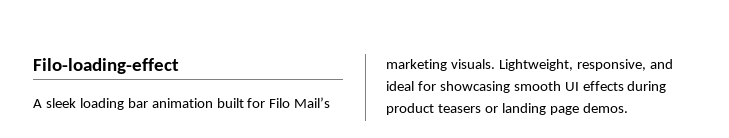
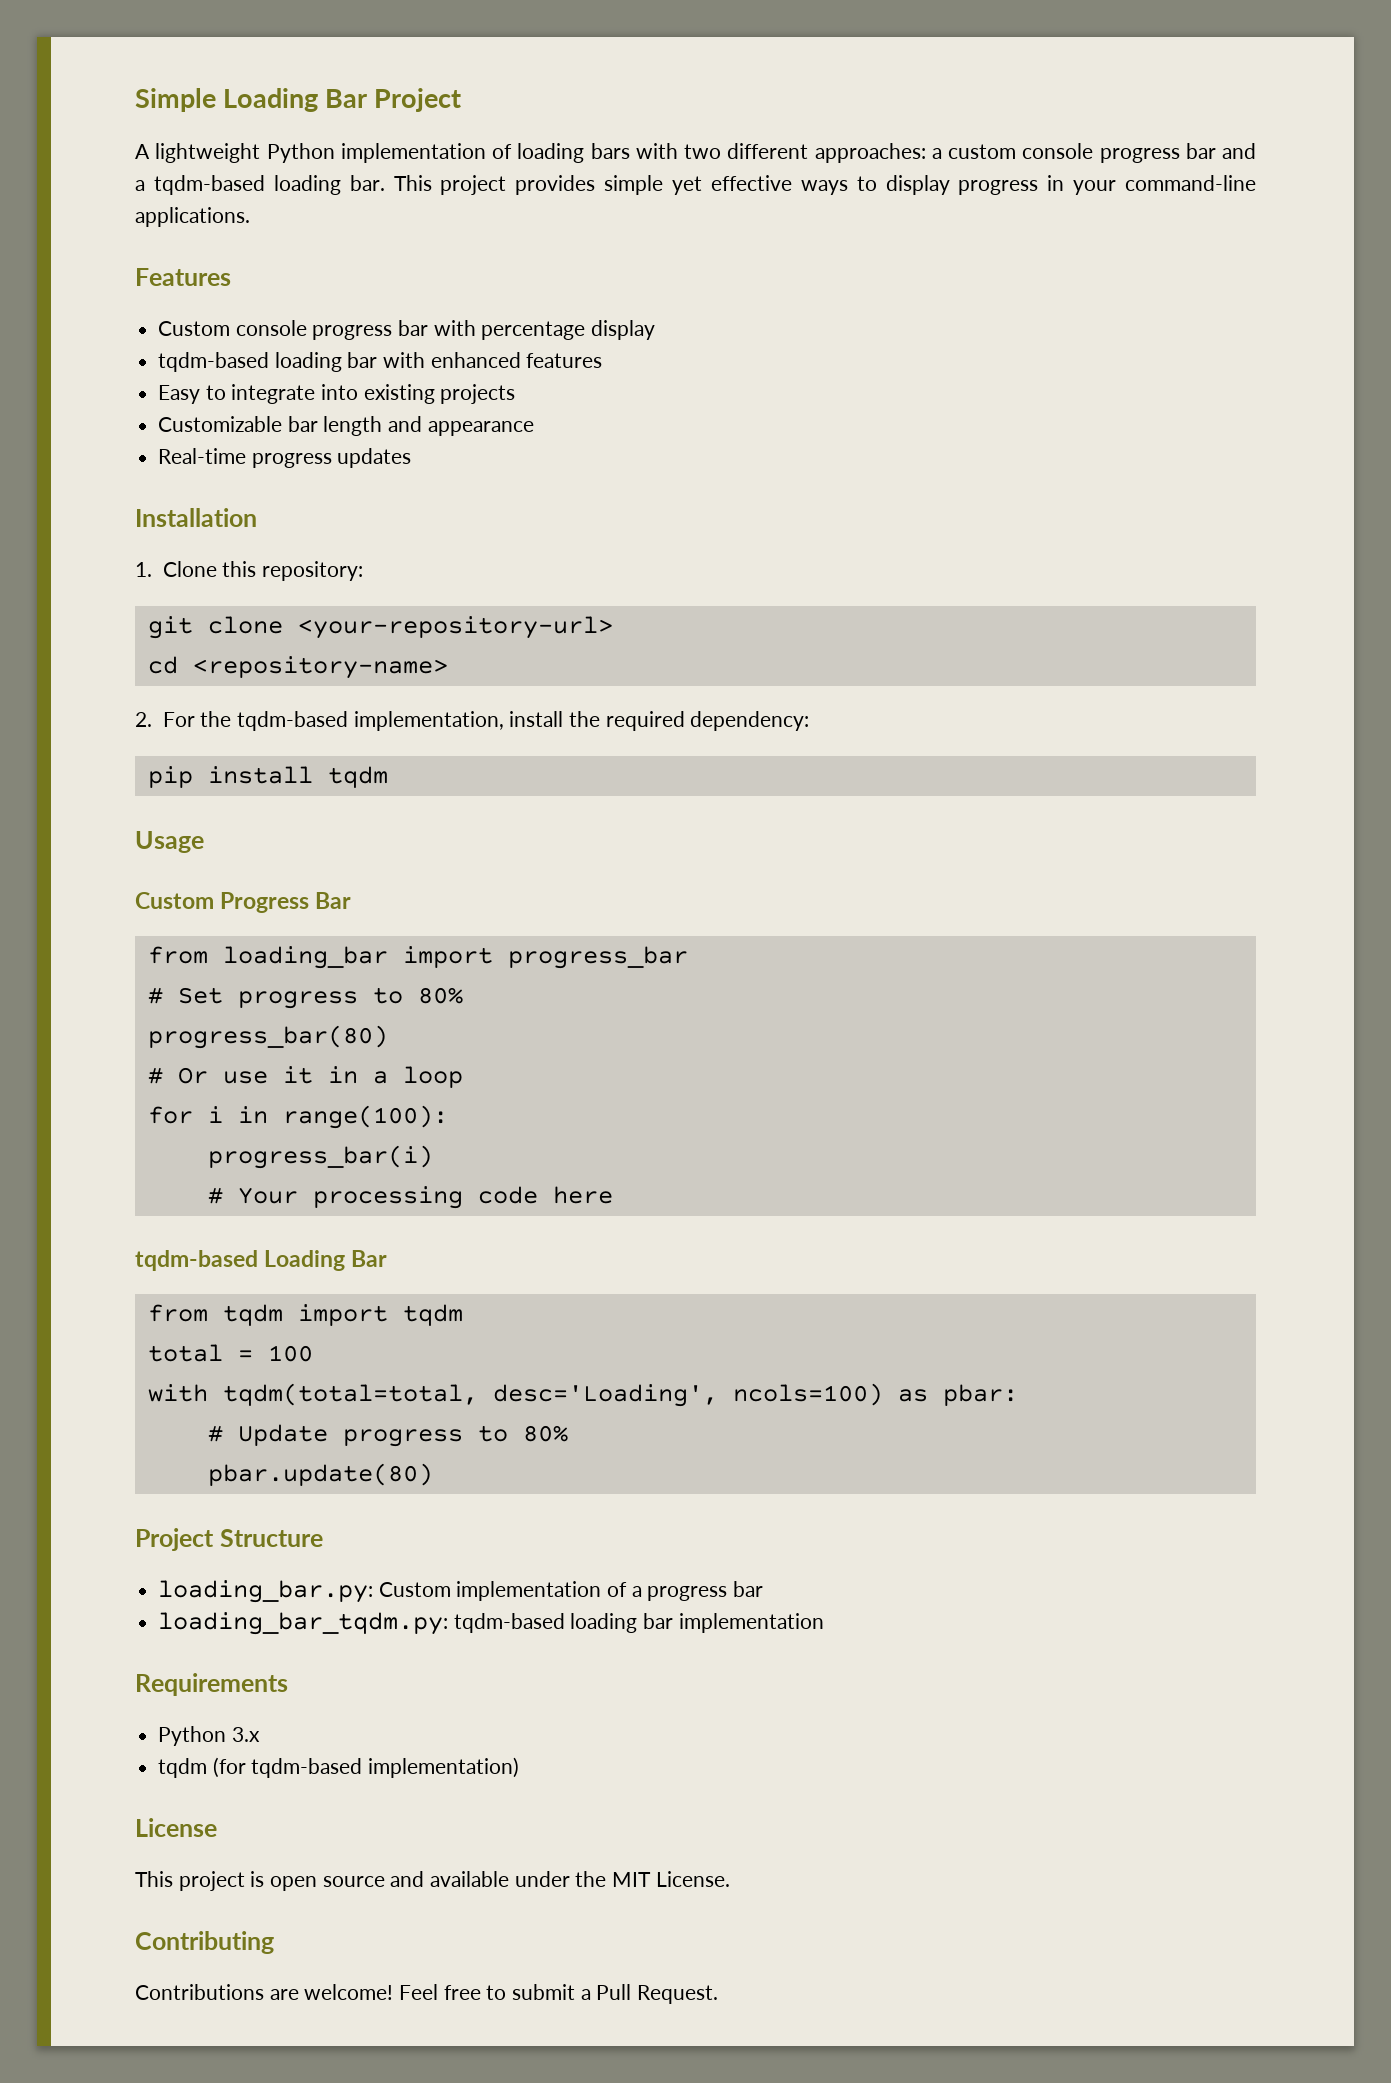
[33,58,179,74] [33,97,331,110] [386,59,673,71] [386,81,667,93] [386,103,628,115] Filo-loading-effect // A sleek loading bar animation built for Filo Mail’s marketing visuals. Lightweight, responsive, and ideal for showcasing smooth UI effects during product teasers or landing page demos. -> [135,88,462,112] [135,143,1256,163] [135,175,1256,195] [135,207,250,227] [135,268,231,286] [158,320,656,340] [158,352,603,372] [158,384,516,404] [158,416,534,436] [158,448,412,468] [135,508,257,527] [135,561,363,581] [147,616,613,639] [147,656,448,679] [135,711,810,731] [147,766,388,788] [135,831,204,853] [135,892,352,913] [147,946,688,969] [147,987,463,1009] [147,1025,388,1049] [147,1066,463,1088] [147,1105,448,1129] [207,1145,433,1169] [207,1186,613,1209] [135,1250,388,1271] [147,1304,463,1326] [147,1344,313,1362] [147,1383,1018,1407] [207,1424,568,1447] [207,1463,433,1486] [135,1528,323,1551] [158,1580,764,1603] [158,1612,824,1635] [135,1673,288,1696] [158,1726,260,1746] [158,1757,520,1778] [135,1818,217,1837] [135,1871,730,1891] [135,1931,274,1954] [135,1984,719,2004] Simple Loading Bar Project // A lightweight Python implementation of loading bars with two different approaches: a custom console progress bar and a tqdm-based loading bar. This project provides simple yet effective ways to display progress in your command-line applications. // Features // Custom console progress bar with percentage display // tqdm-based loading bar with enhanced features // Easy to integrate into existing projects // Customizable bar length and appearance // Real-time progress updates // Installation // 1. Clone this repository: // git clone <your-repository-url> // cd <repository-name> // 2. For the tqdm-based implementation, install the required dependency: // pip install tqdm // Usage // Custom Progress Bar // from loading_bar import progress_bar // # Set progress to 80% // progress_bar(80) // # Or use it in a loop // for i in range(100): // progress_bar(i) // # Your processing code here // tqdm-based Loading Bar // from tqdm import tqdm // total = 100 // with tqdm(total=total, desc='Loading', ncols=100) as pbar: // # Update progress to 80% // pbar.update(80) // Project Structure // loading_bar.py: Custom implementation of a progress bar // loading_bar_tqdm.py: tqdm-based loading bar implementation // Requirements // Python 3.x // tqdm (for tqdm-based implementation) // License // This project is open source and available under the MIT License. // Contributing // Contributions are welcome! Feel free to submit a Pull Request.

